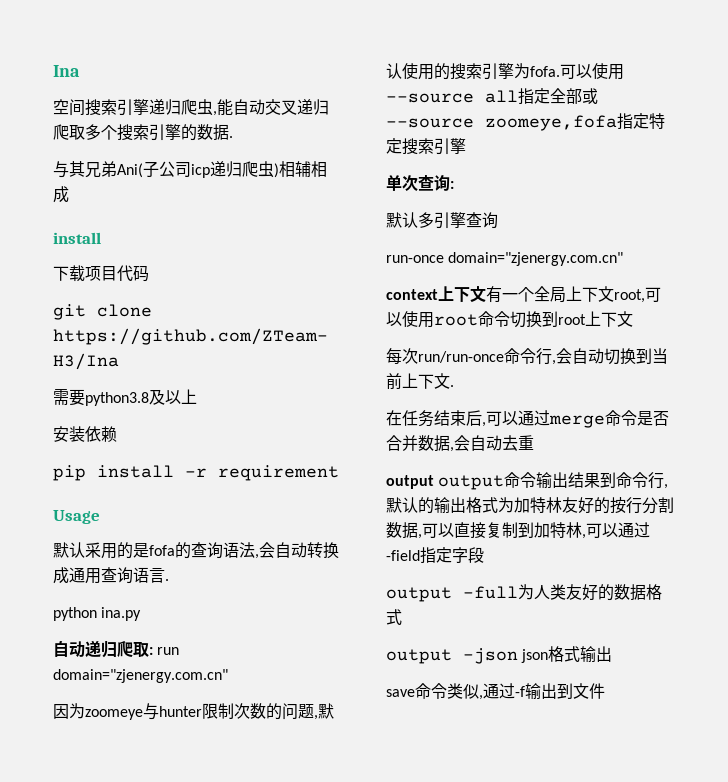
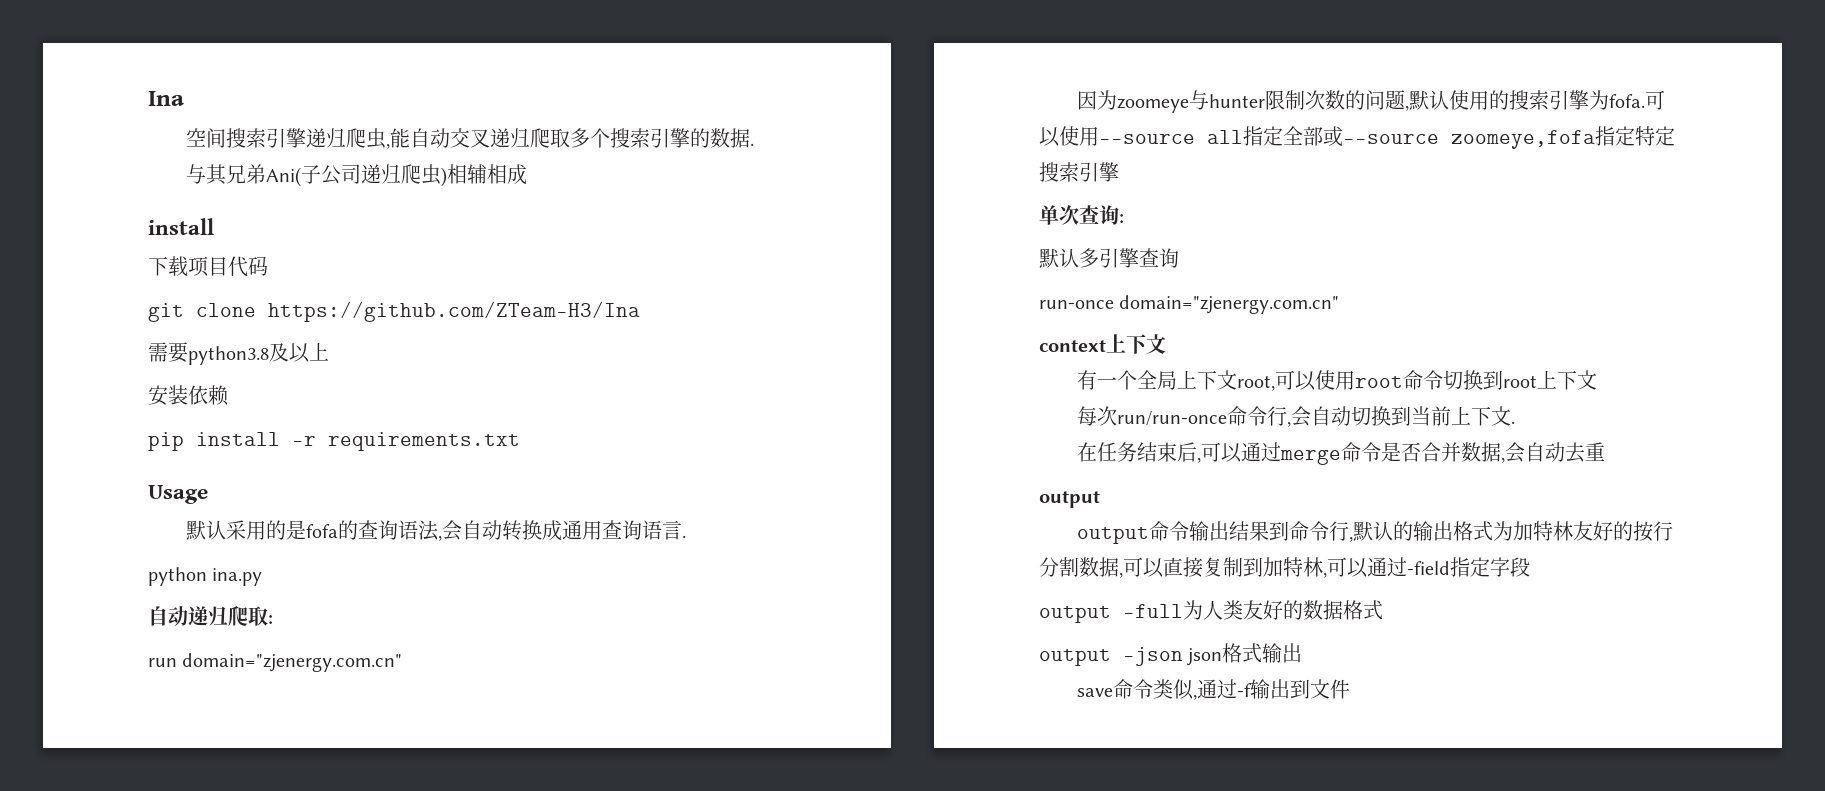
[191,164,210,178] icp -> (361, 174) none
[218,465,339,481] requirement -> [328,432,520,451] requirements.txt
(153, 651) none -> (273, 619) //
(486, 294) none -> (1166, 344) //
(434, 482) none -> (1100, 499) //

